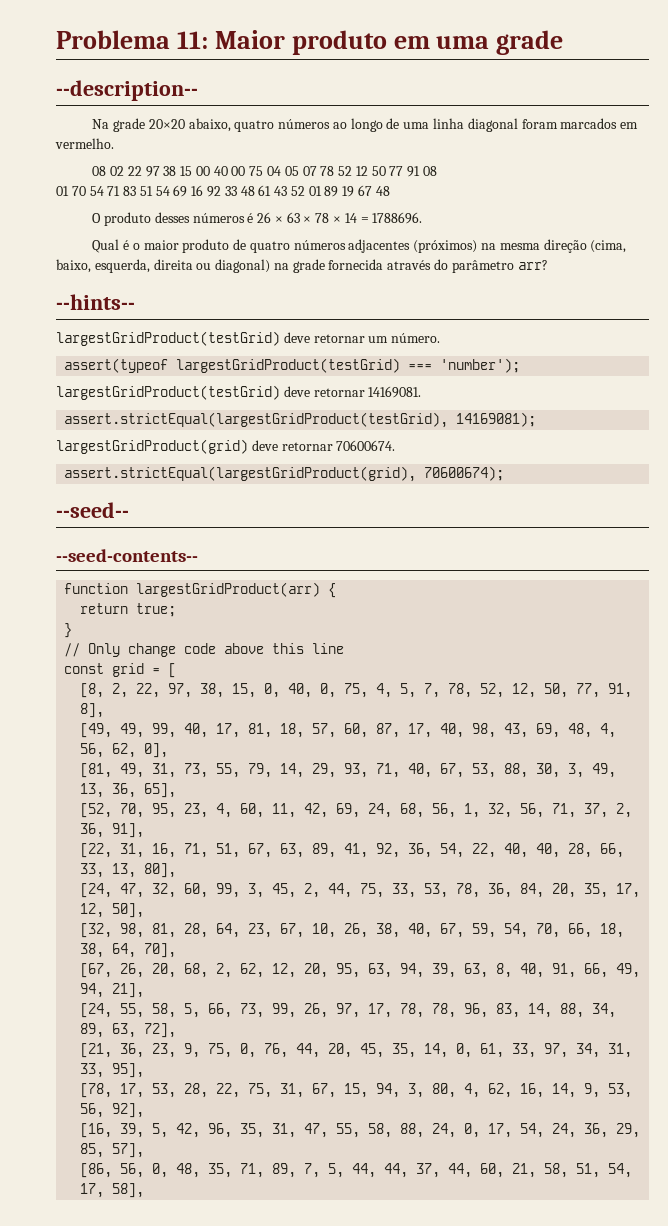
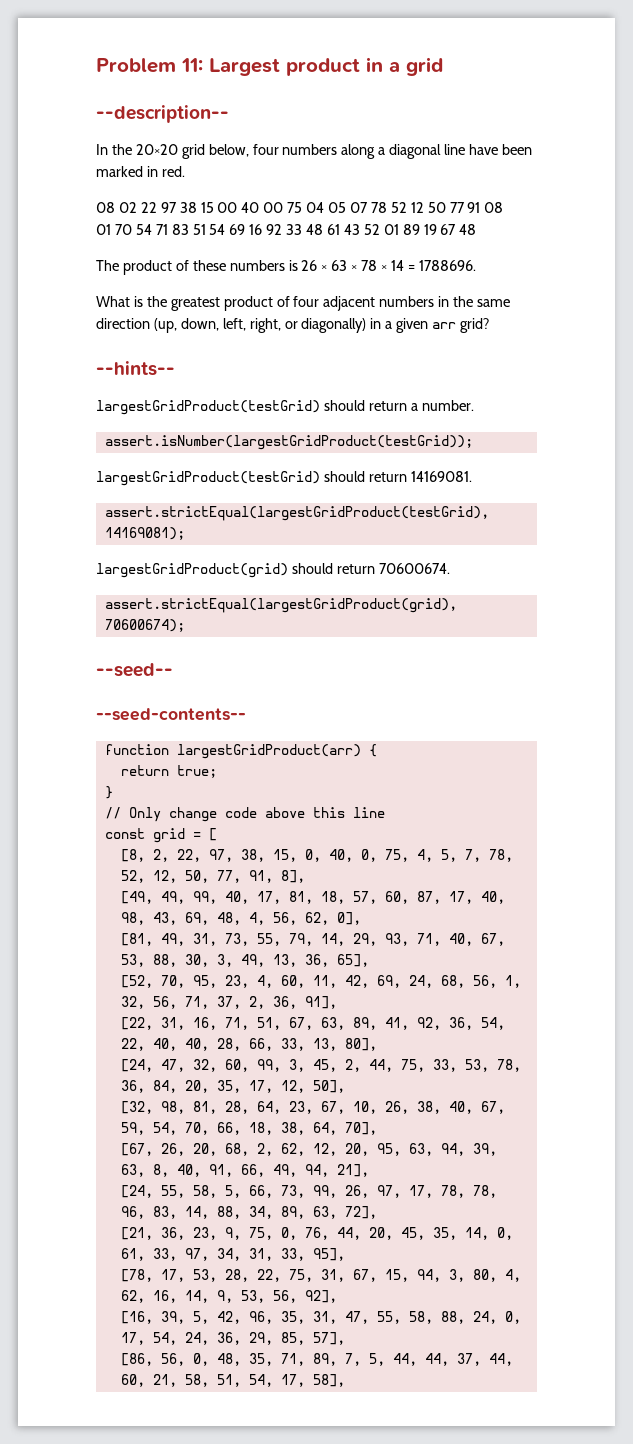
[56,30,564,55] [56,80,198,101] [92,118,639,132] [55,138,114,149] Problema 11: Maior produto em uma grade // --description-- // Na grade 20×20 abaixo, quatro números ao longo de uma linha diagonal foram marcados em vermelho. -> [96,57,443,76] [96,105,229,123] [96,144,532,159] [96,166,185,177] Problem 11: Largest product in a grid // --description-- // In the 20×20 grid below, four numbers along a diagonal line have been marked in red.
[92,212,254,226] O produto desses números é -> [96,260,298,275] The product of these numbers is
[92,239,627,253] [56,259,548,273] [56,294,135,310] [56,331,441,346] [64,358,521,373] [56,385,365,400] Qual é o maior produto de quatro números adjacentes (próximos) na mesma direção (cima, baixo, esquerda, direita ou diagonal) na grade fornecida através do parâmetro arr? // --hints-- // largestGridProduct(testGrid) deve retornar um número. // assert(typeof largestGridProduct(testGrid) === 'number'); // largestGridProduct(testGrid) deve retornar -> [96,296,511,311] [96,318,490,333] [96,361,175,376] [96,400,474,415] [104,435,473,450] [96,471,407,486] What is the greatest product of four adjacent numbers in the same direction (up, down, left, right, or diagonally) in a given arr grid? // --hints-- // largestGridProduct(testGrid) should return a number. // assert.isNumber(largestGridProduct(testGrid)); // largestGridProduct(testGrid) should return
[251,440,333,451] deve retornar -> [291,563,375,574] should return

